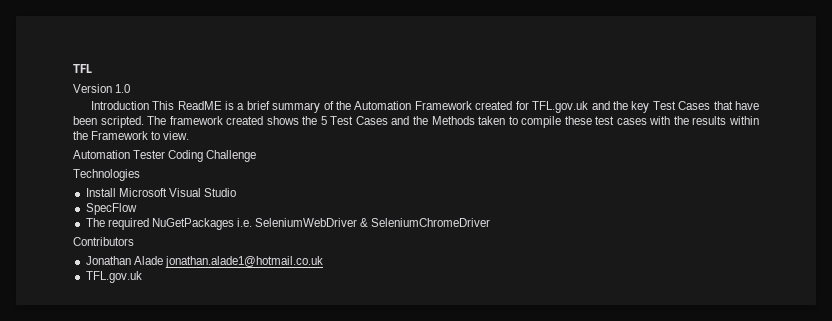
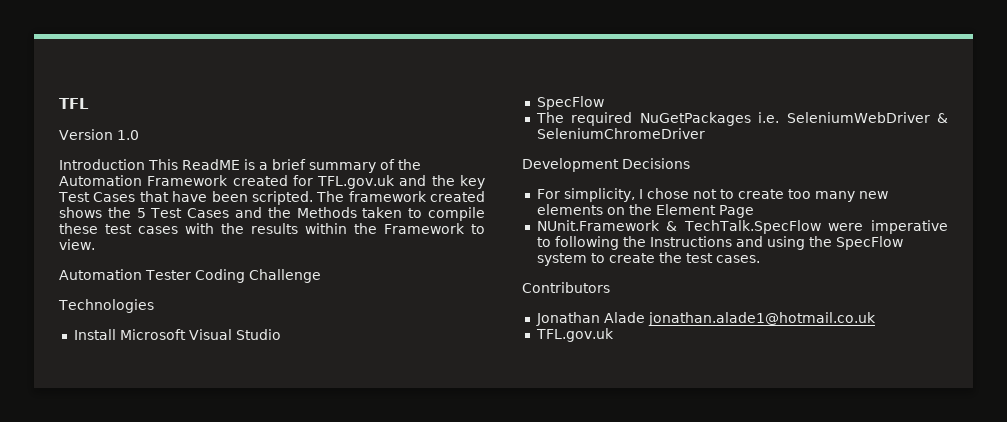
(491, 222) none -> [522,158,690,172] [536,188,888,202] [536,204,754,218] [536,220,948,234] [536,236,903,250] [536,252,760,266] // Development Decisions // For simplicity, I chose not to create too many new elements on the Element Page // NUnit.Framework & TechTalk.SpecFlow were imperative to following the Instructions and using the SpecFlow system to create the test cases.

